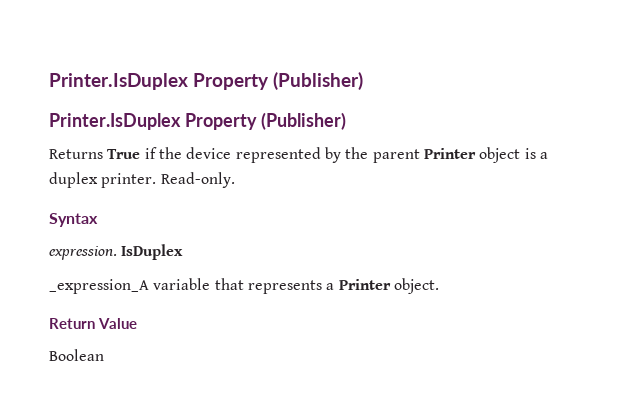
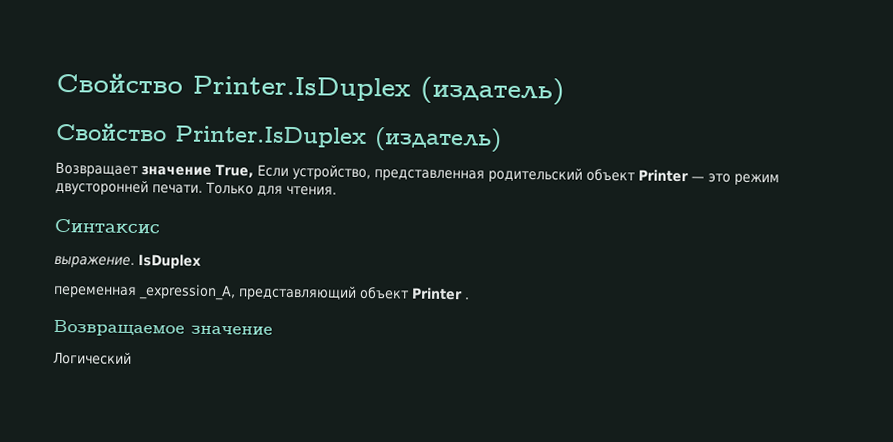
[49,72,363,90] [49,112,347,130] [49,147,548,163] [49,172,235,188] [49,213,98,227] [49,244,184,260] [49,278,439,294] [49,318,138,329] [49,349,104,361] Printer.IsDuplex Property (Publisher) // Printer.IsDuplex Property (Publisher) // Returns True if the device represented by the parent Printer object is a duplex printer. Read-only. // Syntax // expression. IsDuplex // _expression_A variable that represents a Printer object. // Return Value // Boolean -> [56,72,565,106] [56,122,502,153] [55,161,780,186] [55,179,337,196] [54,218,160,234] [54,254,201,269] [53,284,470,301] [53,319,273,337] [53,351,132,365] Свойство Printer.IsDuplex (издатель) // Свойство Printer.IsDuplex (издатель) // Возвращает значение True, Если устройство, представленная родительский объект Printer — это режим двусторонней печати. Только для чтения. // Синтаксис // выражение. IsDuplex // переменная _expression_A, представляющий объект Printer . // Возвращаемое значение // Логический

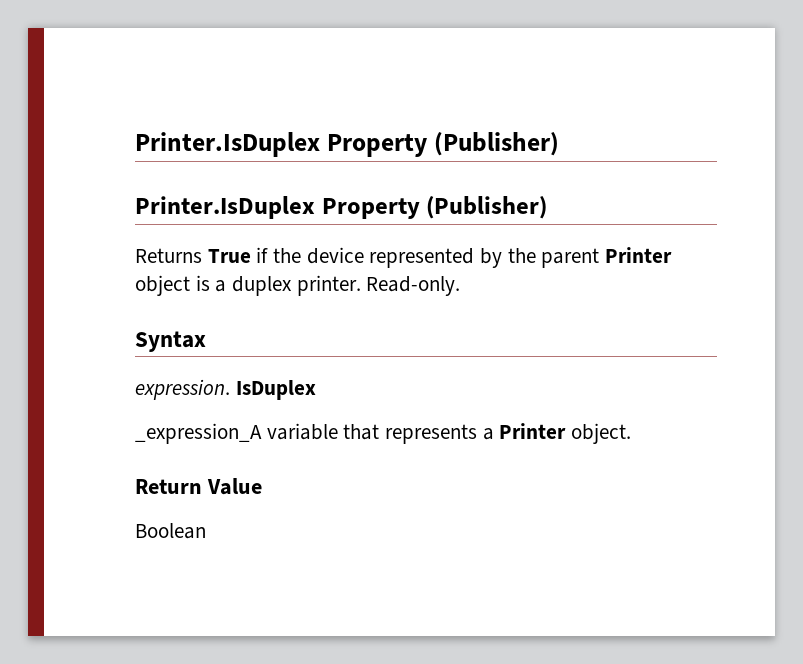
[56,72,565,106] [56,122,502,153] [55,161,780,186] [55,179,337,196] [54,218,160,234] [54,254,201,269] [53,284,470,301] [53,319,273,337] [53,351,132,365] Свойство Printer.IsDuplex (издатель) // Свойство Printer.IsDuplex (издатель) // Возвращает значение True, Если устройство, представленная родительский объект Printer — это режим двусторонней печати. Только для чтения. // Синтаксис // выражение. IsDuplex // переменная _expression_A, представляющий объект Printer . // Возвращаемое значение // Логический -> [135,132,559,157] [135,196,548,219] [135,247,673,268] [135,275,461,296] [135,331,206,352] [135,379,316,400] [135,423,632,444] [135,478,262,495] [135,523,206,539] Printer.IsDuplex Property (Publisher) // Printer.IsDuplex Property (Publisher) // Returns True if the device represented by the parent Printer object is a duplex printer. Read-only. // Syntax // expression. IsDuplex // _expression_A variable that represents a Printer object. // Return Value // Boolean

